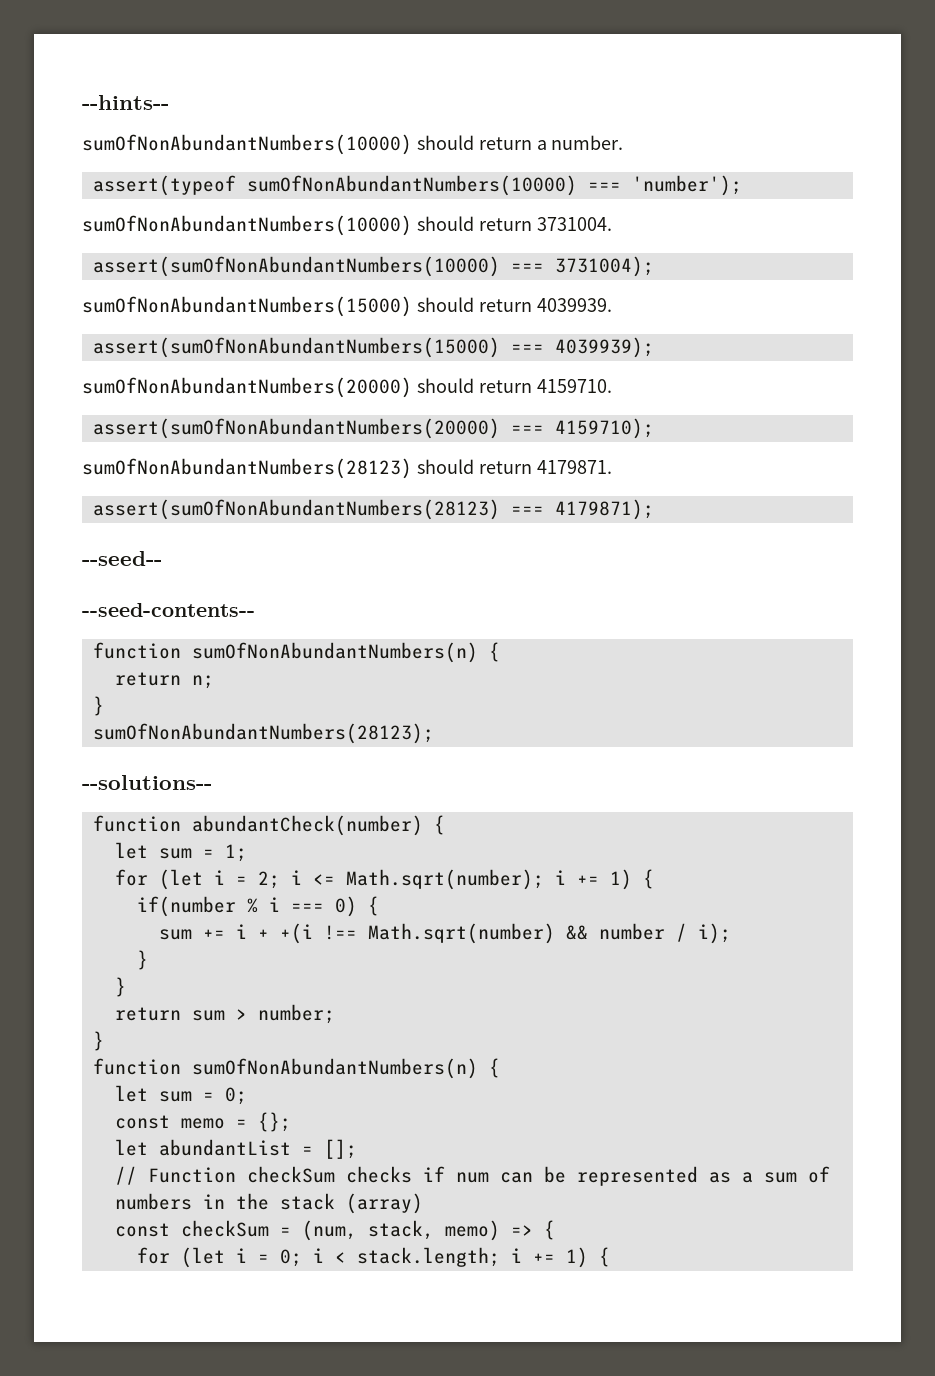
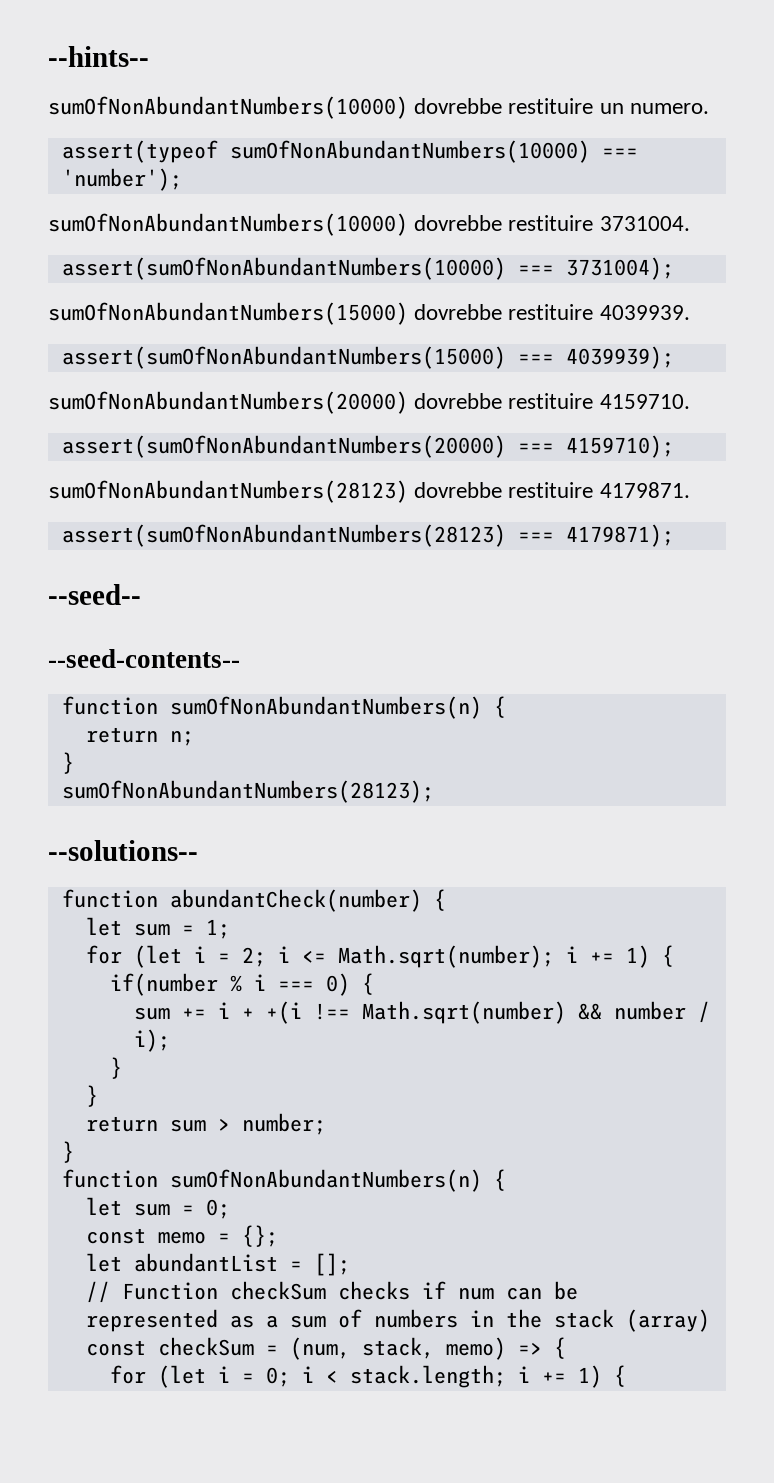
[416,135,624,150] should return a number. -> [414,98,709,114] dovrebbe restituire un numero.
[416,216,532,231] should return -> [414,215,594,231] dovrebbe restituire
[416,297,532,312] should return -> [414,304,594,320] dovrebbe restituire
[416,378,532,393] should return -> [414,393,594,409] dovrebbe restituire
[416,459,532,474] should return -> [414,482,594,498] dovrebbe restituire

